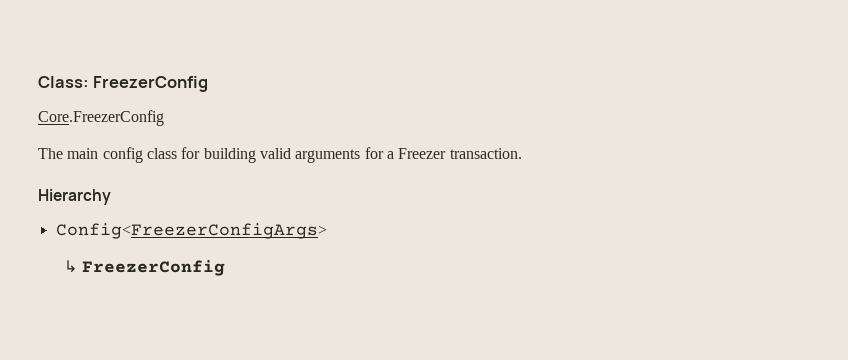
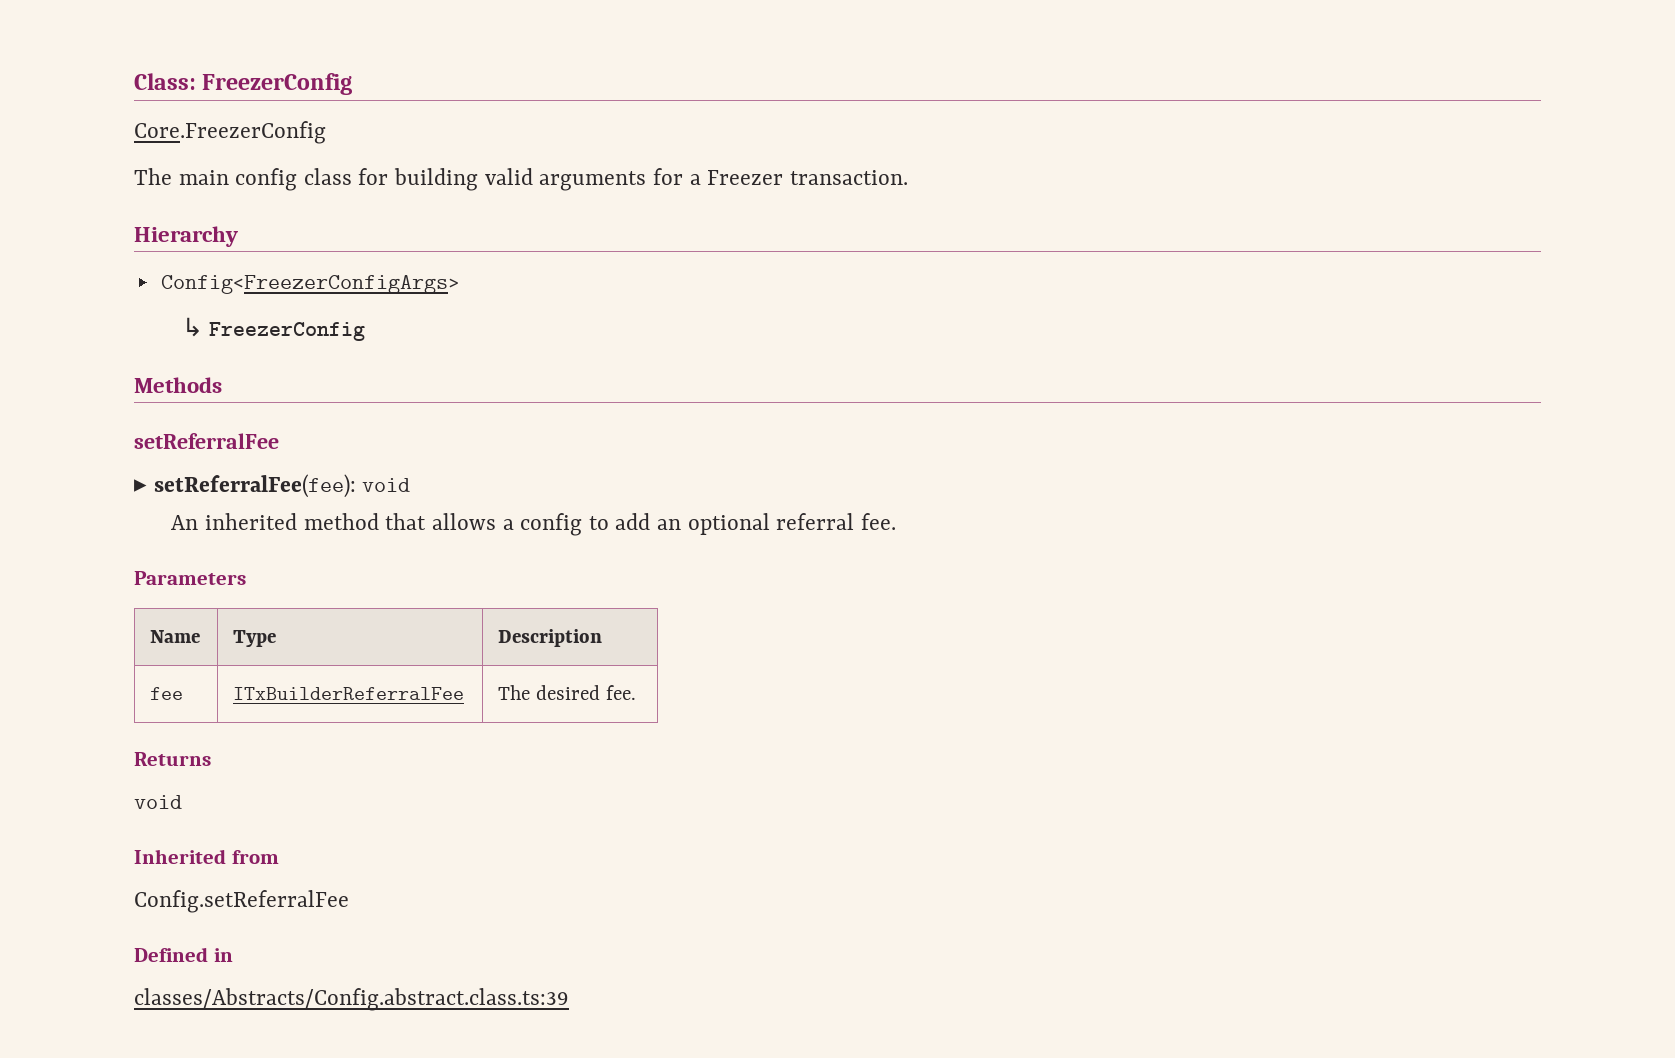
(225, 268) none -> [134,377,222,393] [134,433,279,449] [134,474,411,498] [171,513,896,536] [134,571,246,585] [150,630,201,643] [233,630,277,647] [498,629,603,647] [150,687,184,700] [233,687,465,700] [498,685,637,700] [134,752,211,766] [134,795,182,809] [134,849,279,864] [134,890,349,913] [134,947,233,962] [134,988,569,1011] // Methods // setReferralFee // ▸ setReferralFee(fee): void // An inherited method that allows a config to add an optional referral fee. // Parameters // Name | Type | Description // fee | ITxBuilderReferralFee | The desired fee. // Returns // void // Inherited from // Config.setReferralFee // Defined in // classes/Abstracts/Config.abstract.class.ts:39

